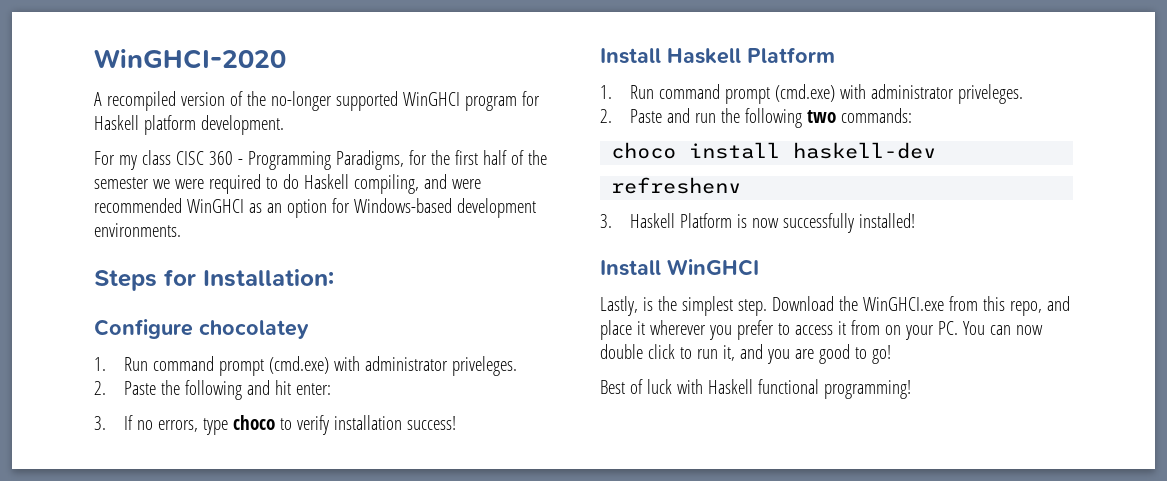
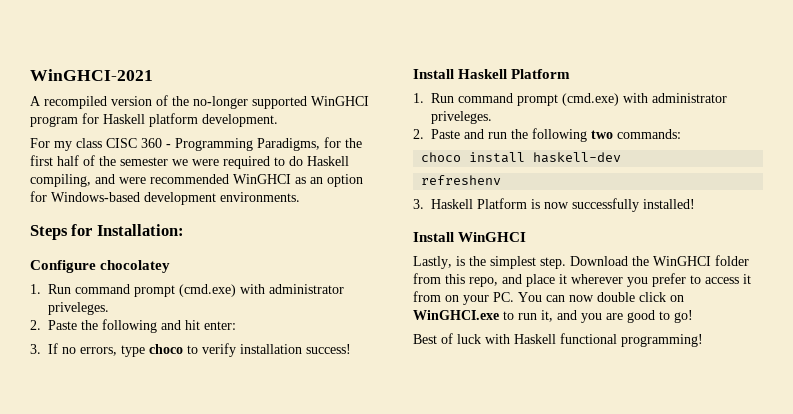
[94,49,286,69] WinGHCI-2020 -> [30,69,153,81] WinGHCI-2021
[862,297,944,311] WinGHCI.exe -> [653,255,749,266] WinGHCI folder
(675, 351) none -> [670,295,684,302] [413,310,499,320] on WinGHCI.exe

